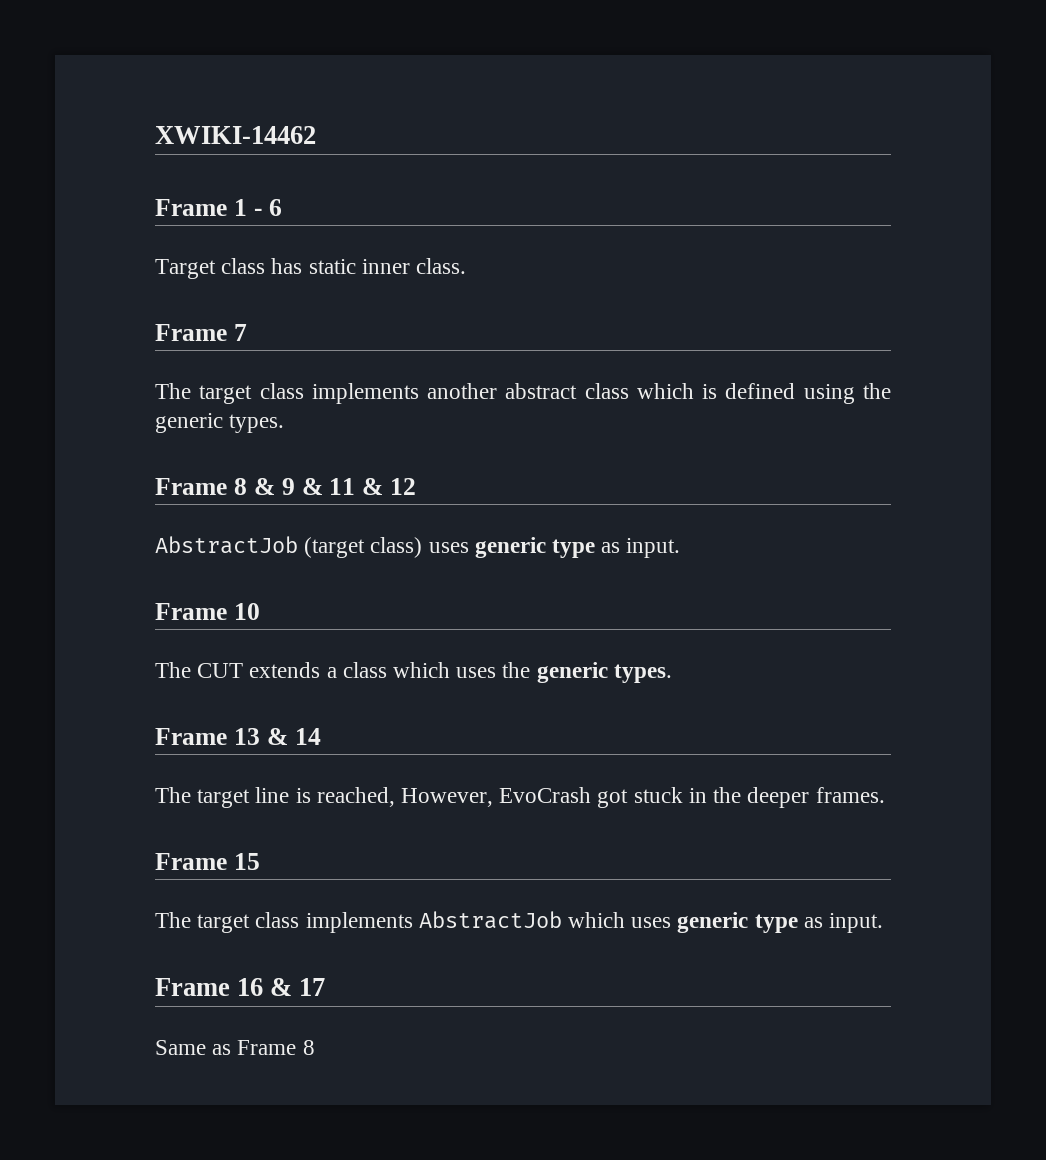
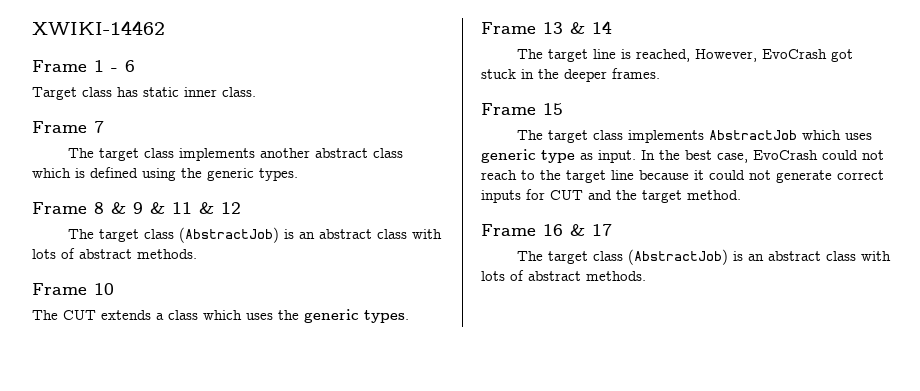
[155,536,681,558] AbstractJob (target class) uses generic type as input. -> [68,227,443,243] [32,248,197,259] The target class (AbstractJob) is an abstract class with lots of abstract methods.
[155,978,326,996] [155,1040,315,1055] // Frame 16 & 17 // Same as Frame 8 -> [641,150,884,163] [481,170,884,183] [481,189,741,203] [481,224,612,236] [517,249,892,265] [481,270,646,281] In the best case, EvoCrash could not reach to the target line because it could not generate correct inputs for CUT and the target method. // Frame 16 & 17 // The target class (AbstractJob) is an abstract class with lots of abstract methods.

